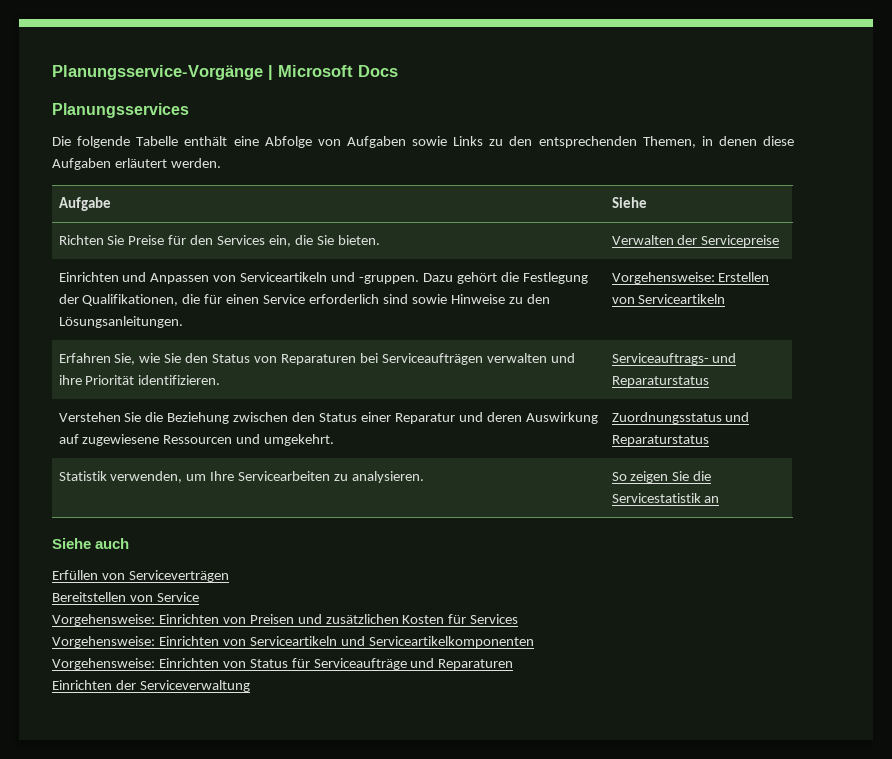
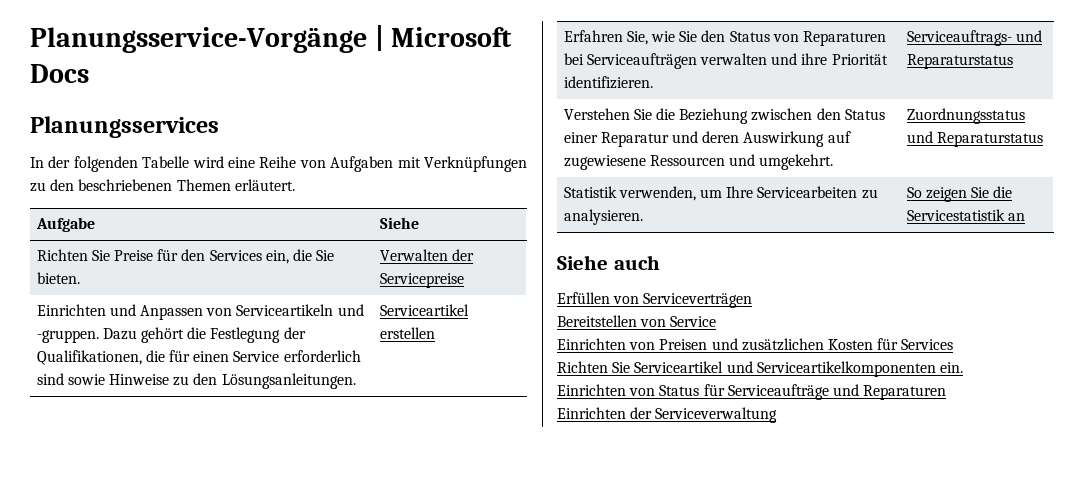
[52,136,794,148] [52,158,221,170] Die folgende Tabelle enthält eine Abfolge von Aufgaben sowie Links zu den entsprechenden Themen, in denen diese Aufgaben erläutert werden. -> [30,156,527,172] [30,179,295,192] In der folgenden Tabelle wird eine Reihe von Aufgaben mit Verknüpfungen zu den beschriebenen Themen erläutert.
[611,272,770,284] [611,294,726,304] Vorgehensweise: Erstellen von Serviceartikeln -> [379,304,469,316] [379,327,435,339] Serviceartikel erstellen
[52,614,155,626] Vorgehensweise: -> (717, 321) none
[52,636,337,648] Vorgehensweise: Einrichten von Serviceartikeln -> [557,361,724,373] Richten Sie Serviceartikel
[52,658,155,670] // Vorgehensweise: -> [939,362,963,373] ein. //

